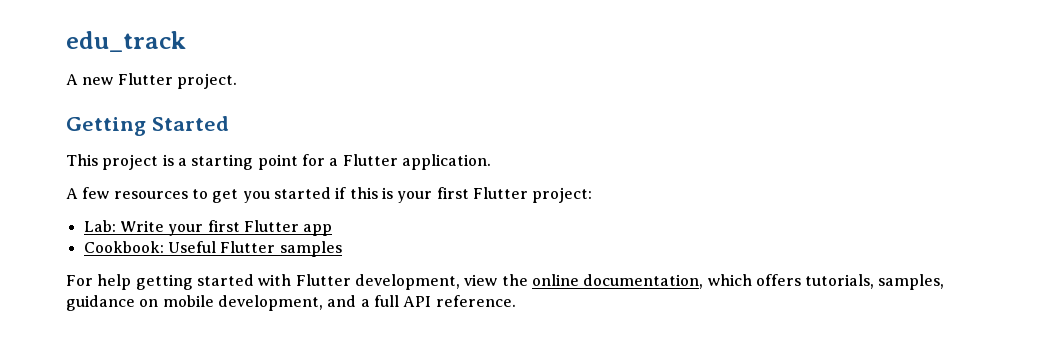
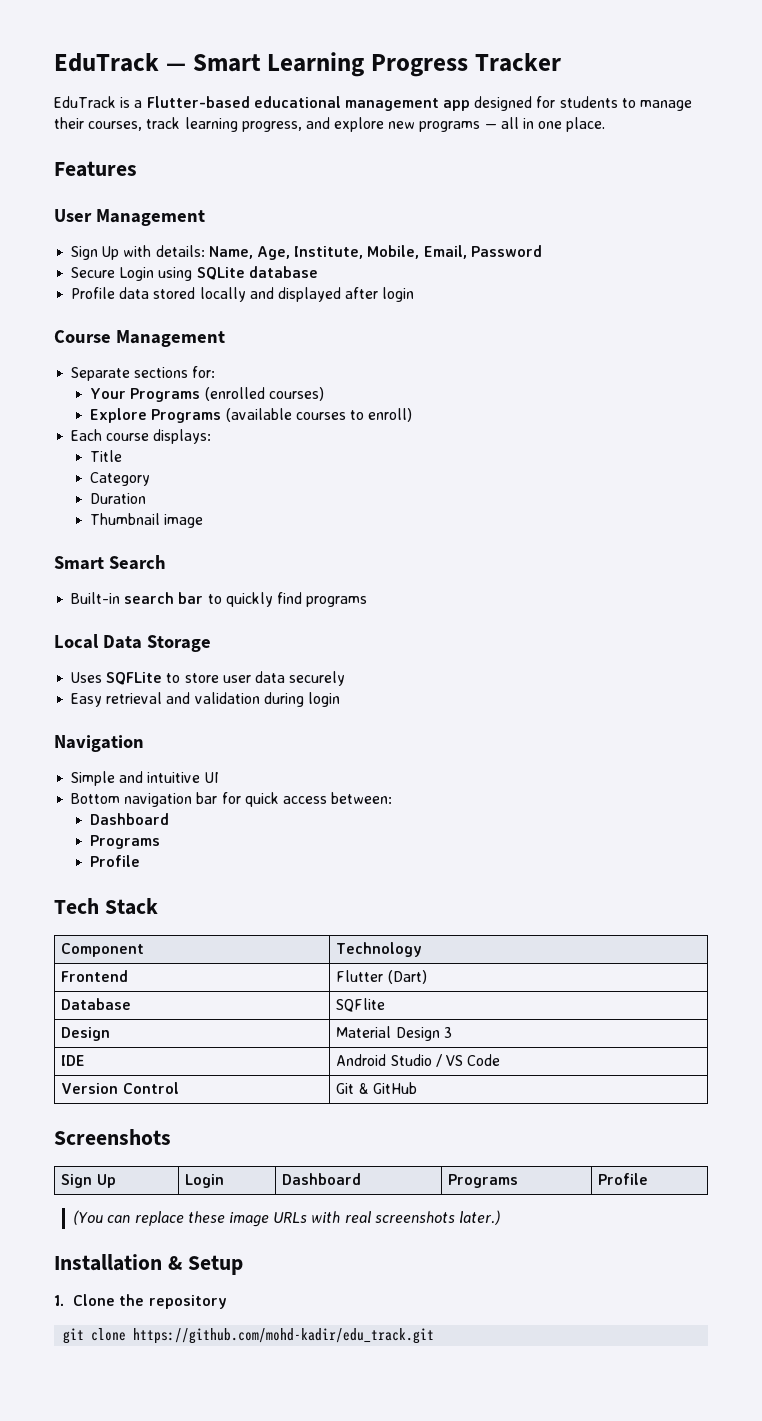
[66,31,186,52] [66,73,237,89] [66,116,229,136] [66,154,491,170] [66,187,593,203] [83,220,333,236] [83,241,342,257] [66,274,945,290] [66,295,516,311] edu_track // A new Flutter project. // Getting Started // This project is a starting point for a Flutter application. // A few resources to get you started if this is your first Flutter project: // Lab: Write your first Flutter app // Cookbook: Useful Flutter samples // For help getting started with Flutter development, view the online documentation, which offers tutorials, samples, guidance on mobile development, and a full API reference. -> [54,52,561,77] [54,96,693,111] [54,117,606,132] [54,161,137,177] [54,209,205,226] [71,245,542,260] [71,266,318,281] [71,287,415,302] [54,330,225,347] [71,366,216,381] [90,387,324,402] [90,408,413,423] [71,429,212,444] [90,450,123,462] [90,472,151,486] [90,493,147,504] [90,513,204,528] [54,555,166,570] [71,592,368,607] [54,634,211,652] [71,671,346,686] [71,692,340,707] [54,735,144,752] [71,771,219,786] [71,792,393,807] [90,813,170,825] [90,835,161,849] [90,855,141,867] [54,898,158,915] [61,943,145,957] [336,942,423,957] [61,970,129,982] [336,970,427,984] [61,998,132,1010] [336,998,386,1012] [61,1027,111,1041] [336,1026,452,1041] [61,1055,86,1066] [336,1054,501,1067] [61,1082,179,1094] [336,1082,417,1094] [54,1129,171,1145] [61,1174,116,1188] [185,1174,225,1188] [282,1173,362,1185] [448,1174,519,1188] [598,1173,649,1185] [73,1210,500,1227] [54,1254,243,1275] [54,1294,227,1309] [63,1328,435,1344] EduTrack — Smart Learning Progress Tracker // EduTrack is a Flutter-based educational management app designed for students to manage their courses, track learning progress, and explore new programs — all in one place. // Features // User Management // Sign Up with details: Name, Age, Institute, Mobile, Email, Password // Secure Login using SQLite database // Profile data stored locally and displayed after login // Course Management // Separate sections for: // Your Programs (enrolled courses) // Explore Programs (available courses to enroll) // Each course displays: // Title // Category // Duration // Thumbnail image // Smart Search // Built-in search bar to quickly find programs // Local Data Storage // Uses SQFLite to store user data securely // Easy retrieval and validation during login // Navigation // Simple and intuitive UI // Bottom navigation bar for quick access between: // Dashboard // Programs // Profile // Tech Stack // Component | Technology // Frontend | Flutter (Dart) // Database | SQFlite // Design | Material Design 3 // IDE | Android Studio / VS Code // Version Control | Git & GitHub // Screenshots // Sign Up | Login | Dashboard | Programs | Profile // (You can replace these image URLs with real screenshots later.) // Installation & Setup // 1. Clone the repository // git clone https://github.com/mohd-kadir/edu_track.git

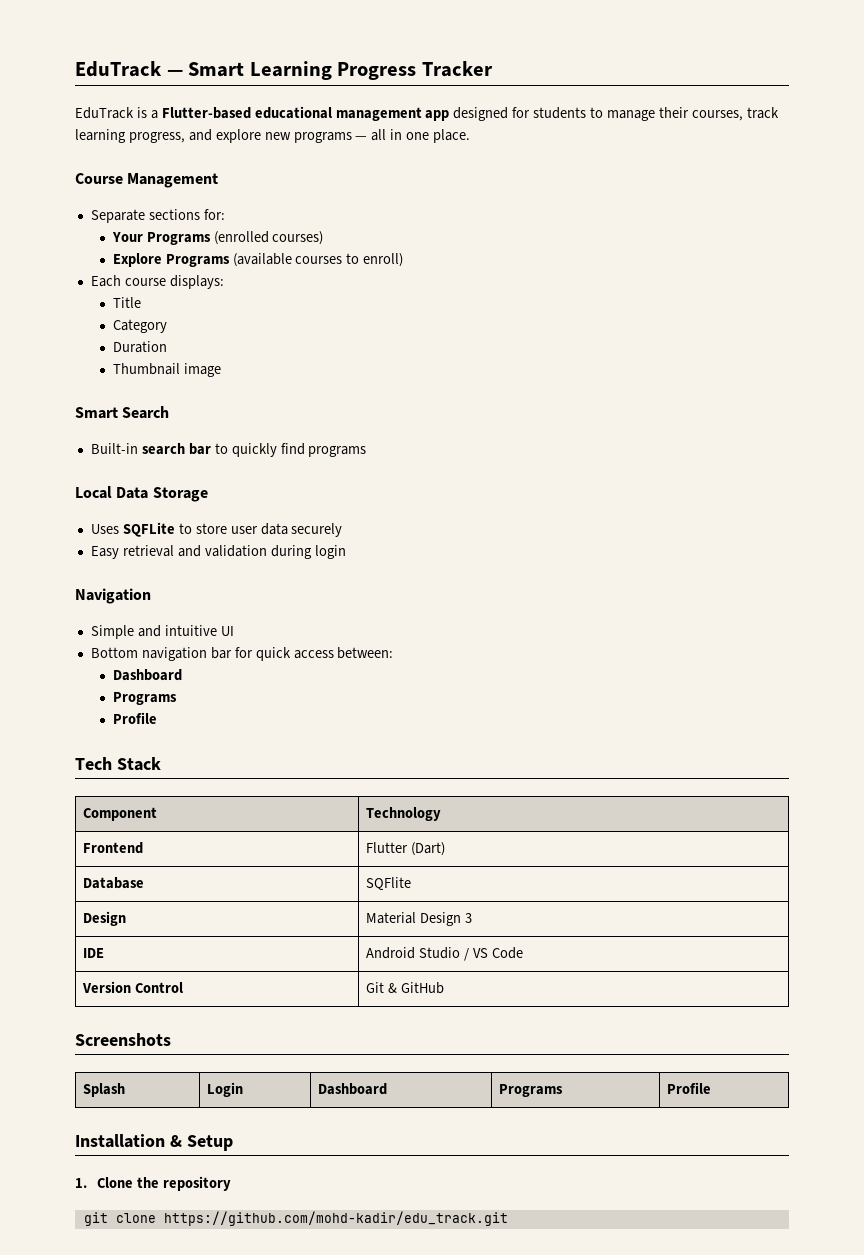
[54,161,137,177] [54,209,205,226] [71,245,542,260] [71,266,318,281] [71,287,415,302] // Features // User Management // Sign Up with details: Name, Age, Institute, Mobile, Email, Password // Secure Login using SQLite database // Profile data stored locally and displayed after login -> (471, 136) none
[61,1174,116,1188] Sign Up -> [82,1083,125,1097] Splash
[73,1210,500,1227] // (You can replace these image URLs with real screenshots later.) -> (711, 1088) none

